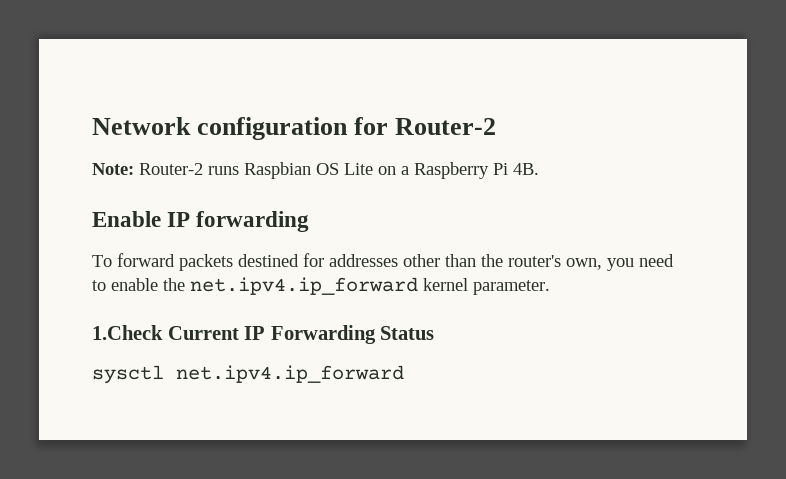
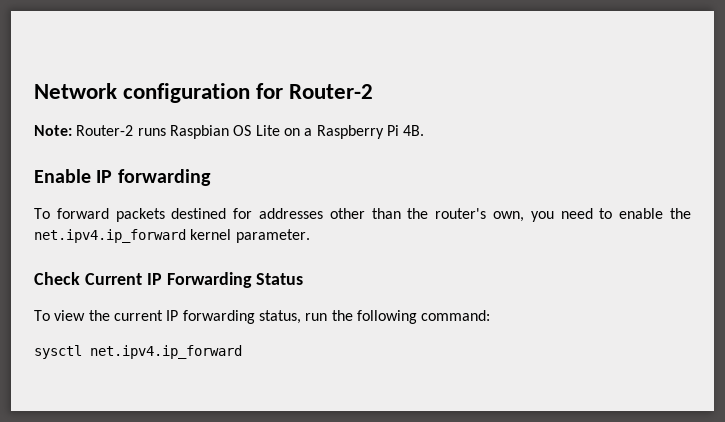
[92,325,163,340] 1.Check -> [34,272,80,285] Check
(435, 333) none -> [34,310,491,324] // To view the current IP forwarding status, run the following command:

